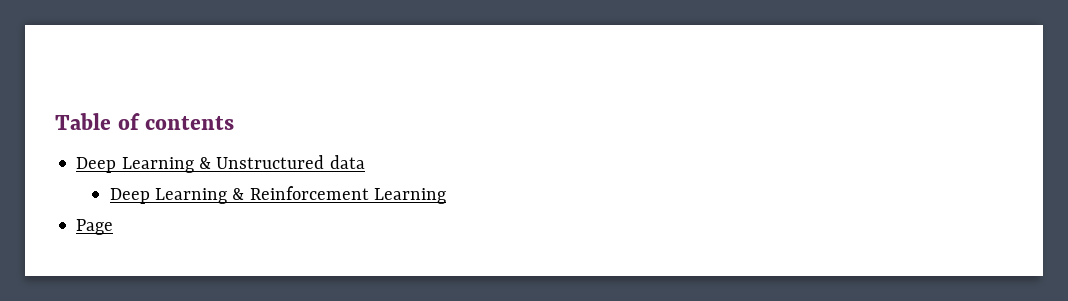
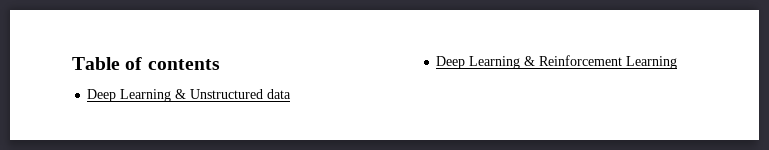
[76,219,114,235] // Page -> (678, 62) none

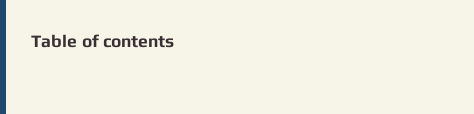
[87,89,292,102] [436,55,678,69] // Deep Learning & Unstructured data // Deep Learning & Reinforcement Learning -> (175, 42) none

